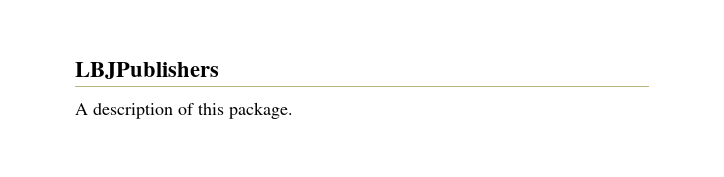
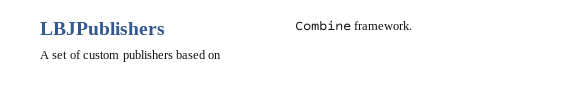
[93,102,293,119] description of this package. -> [52,50,222,62] [295,20,413,31] set of custom publishers based on Combine framework.

